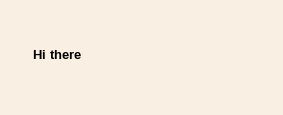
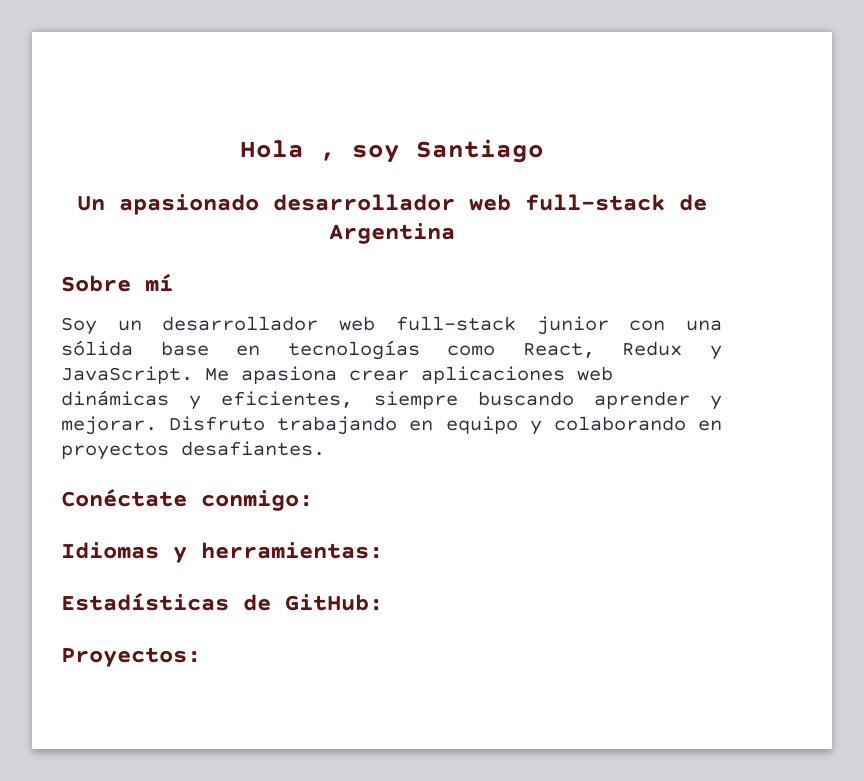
[33,50,81,59] Hi there -> [239,139,544,163] [76,194,707,215] [328,223,455,244] [61,273,173,292] [61,316,722,335] [61,340,722,360] [61,366,613,384] [61,390,722,410] [61,416,722,435] [61,441,325,460] [61,488,313,511] [61,542,383,563] [61,592,383,611] [61,647,201,667] Hola , soy Santiago // Un apasionado desarrollador web full-stack de Argentina // Sobre mí // Soy un desarrollador web full-stack junior con una sólida base en tecnologías como React, Redux y JavaScript. Me apasiona crear aplicaciones web dinámicas y eficientes, siempre buscando aprender y mejorar. Disfruto trabajando en equipo y colaborando en proyectos desafiantes. // Conéctate conmigo: // Idiomas y herramientas: // Estadísticas de GitHub: // Proyectos:

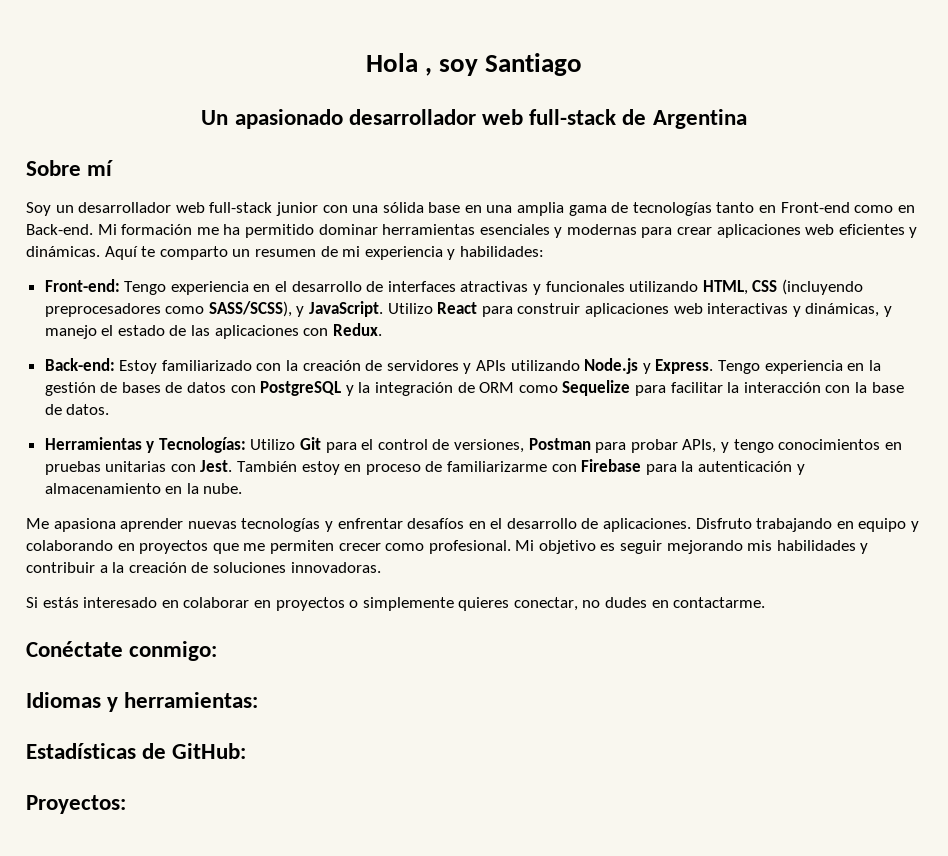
[287,340,722,360] [61,366,613,384] [61,390,722,410] [61,416,157,435] tecnologías como React, Redux y JavaScript. Me apasiona crear aplicaciones web dinámicas y eficientes, siempre buscando aprender y mejorar. -> [486,202,915,216] [26,224,918,238] [26,246,544,260] [44,279,863,295] [44,301,892,317] [44,323,382,339] [44,358,881,374] [44,380,904,396] [44,404,110,415] [44,437,902,453] [44,459,805,475] [44,483,243,494] [26,518,692,532] una amplia gama de tecnologías tanto en Front-end como en Back-end. Mi formación me ha permitido dominar herramientas esenciales y modernas para crear aplicaciones web eficientes y dinámicas. Aquí te comparto un resumen de mi experiencia y habilidades: // Front-end: Tengo experiencia en el desarrollo de interfaces atractivas y funcionales utilizando HTML, CSS (incluyendo preprocesadores como SASS/SCSS), y JavaScript. Utilizo React para construir aplicaciones web interactivas y dinámicas, y manejo el estado de las aplicaciones con Redux. // Back-end: Estoy familiarizado con la creación de servidores y APIs utilizando Node.js y Express. Tengo experiencia en la gestión de bases de datos con PostgreSQL y la integración de ORM como Sequelize para facilitar la interacción con la base de datos. // Herramientas y Tecnologías: Utilizo Git para el control de versiones, Postman para probar APIs, y tengo conocimientos en pruebas unitarias con Jest. También estoy en proceso de familiarizarme con Firebase para la autenticación y almacenamiento en la nube. // Me apasiona aprender nuevas tecnologías y enfrentar desafíos en el desarrollo de aplicaciones.
[181,441,325,456] desafiantes. -> [212,540,869,554] [26,562,381,573] [26,597,766,611] que me permiten crecer como profesional. Mi objetivo es seguir mejorando mis habilidades y contribuir a la creación de soluciones innovadoras. // Si estás interesado en colaborar en proyectos o simplemente quieres conectar, no dudes en contactarme.

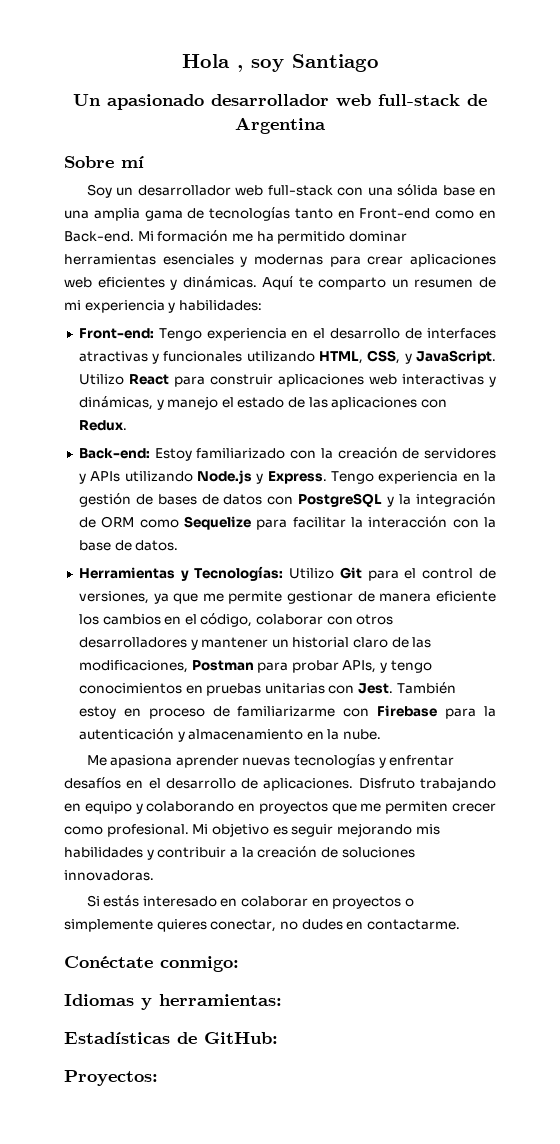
[275,202,318,216] junior -> (333, 190) none
[752,279,863,295] [44,301,292,317] CSS (incluyendo preprocesadores como SASS/SCSS), -> [367,350,401,364] CSS,
(525, 446) none -> [153,591,496,604] [78,613,394,627] [78,637,432,650] [78,660,188,673] ya que me permite gestionar de manera eficiente los cambios en el código, colaborar con otros desarrolladores y mantener un historial claro de las modificaciones,

